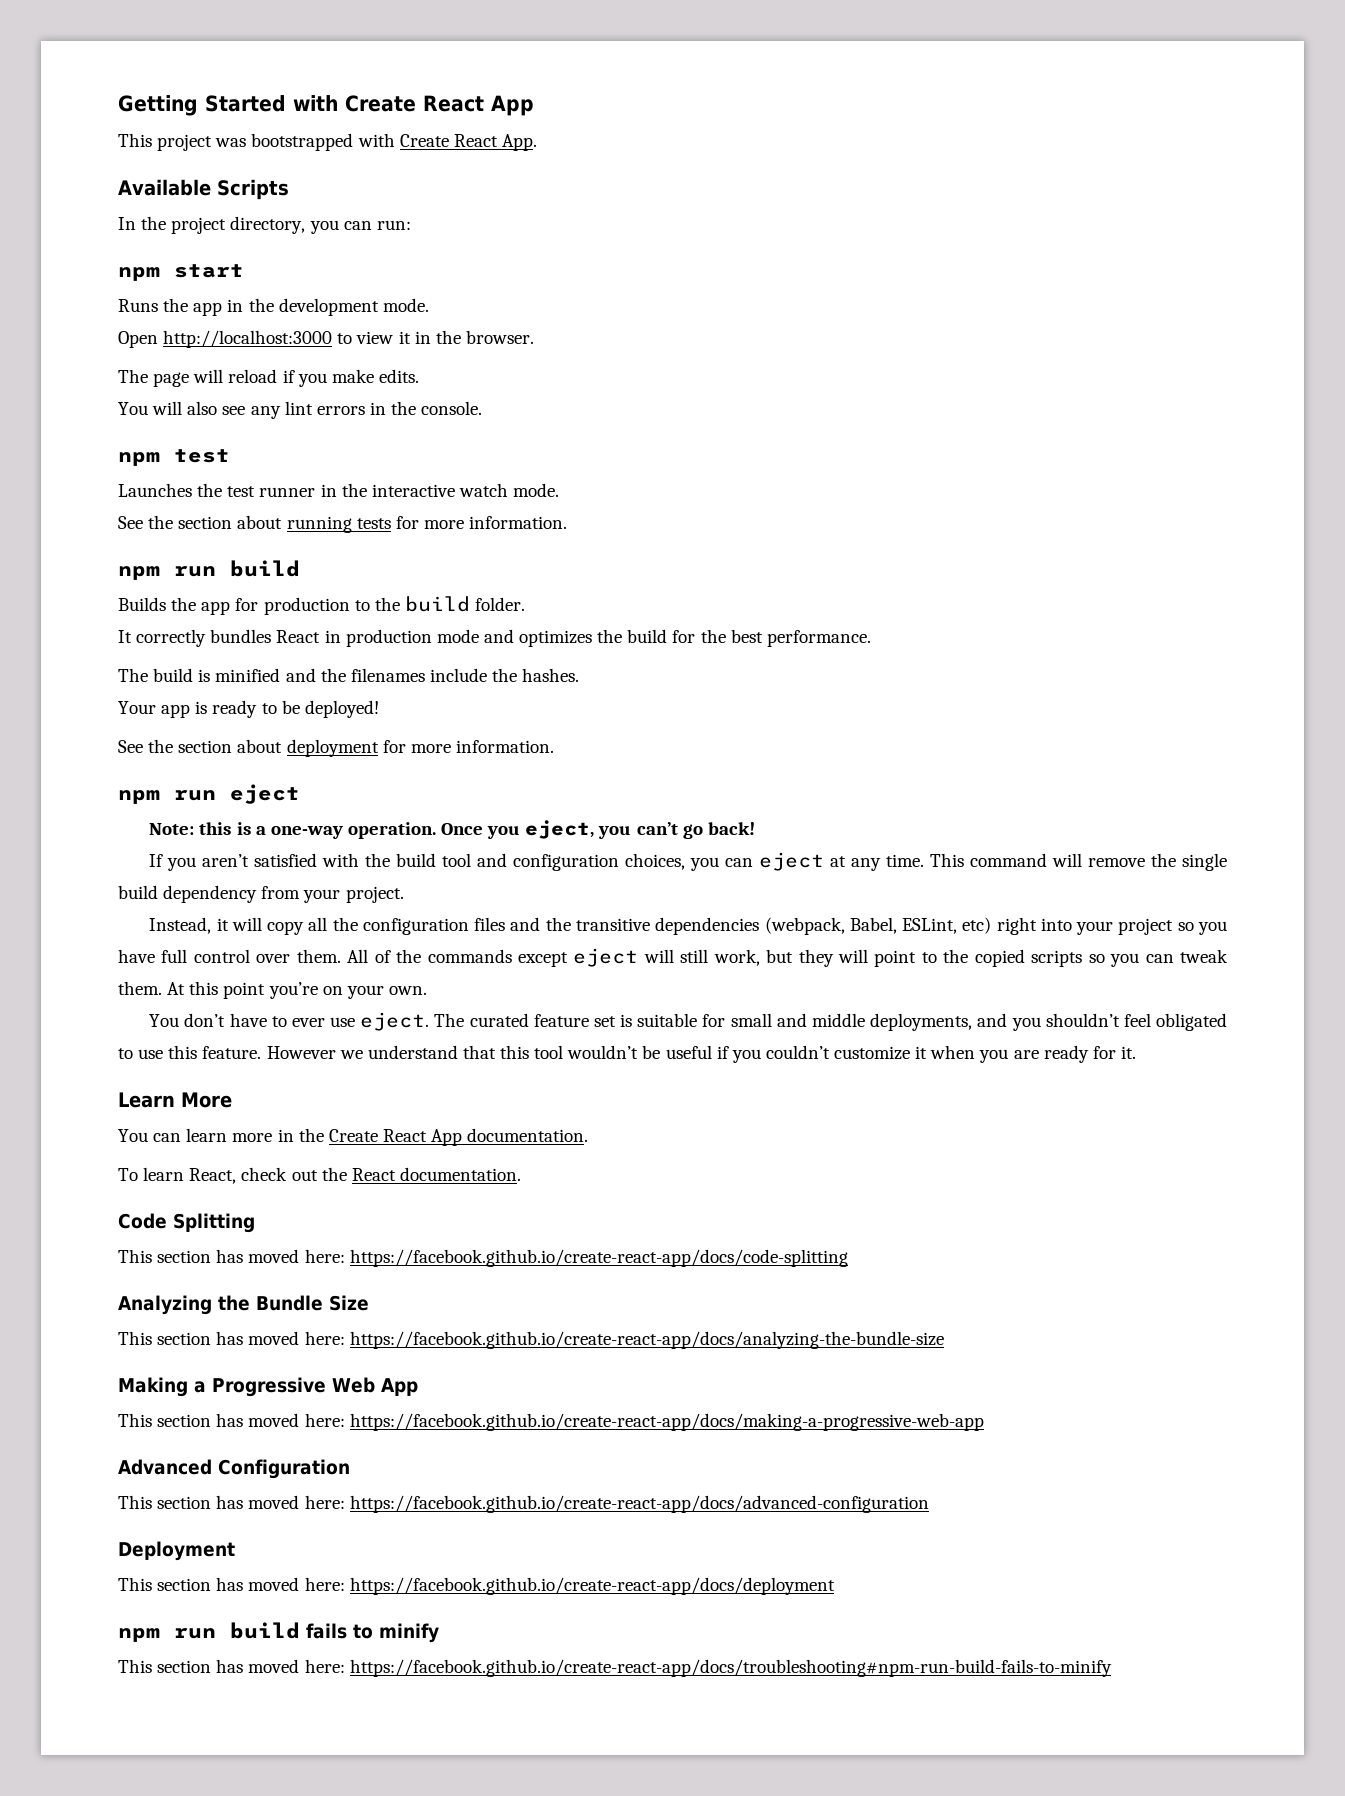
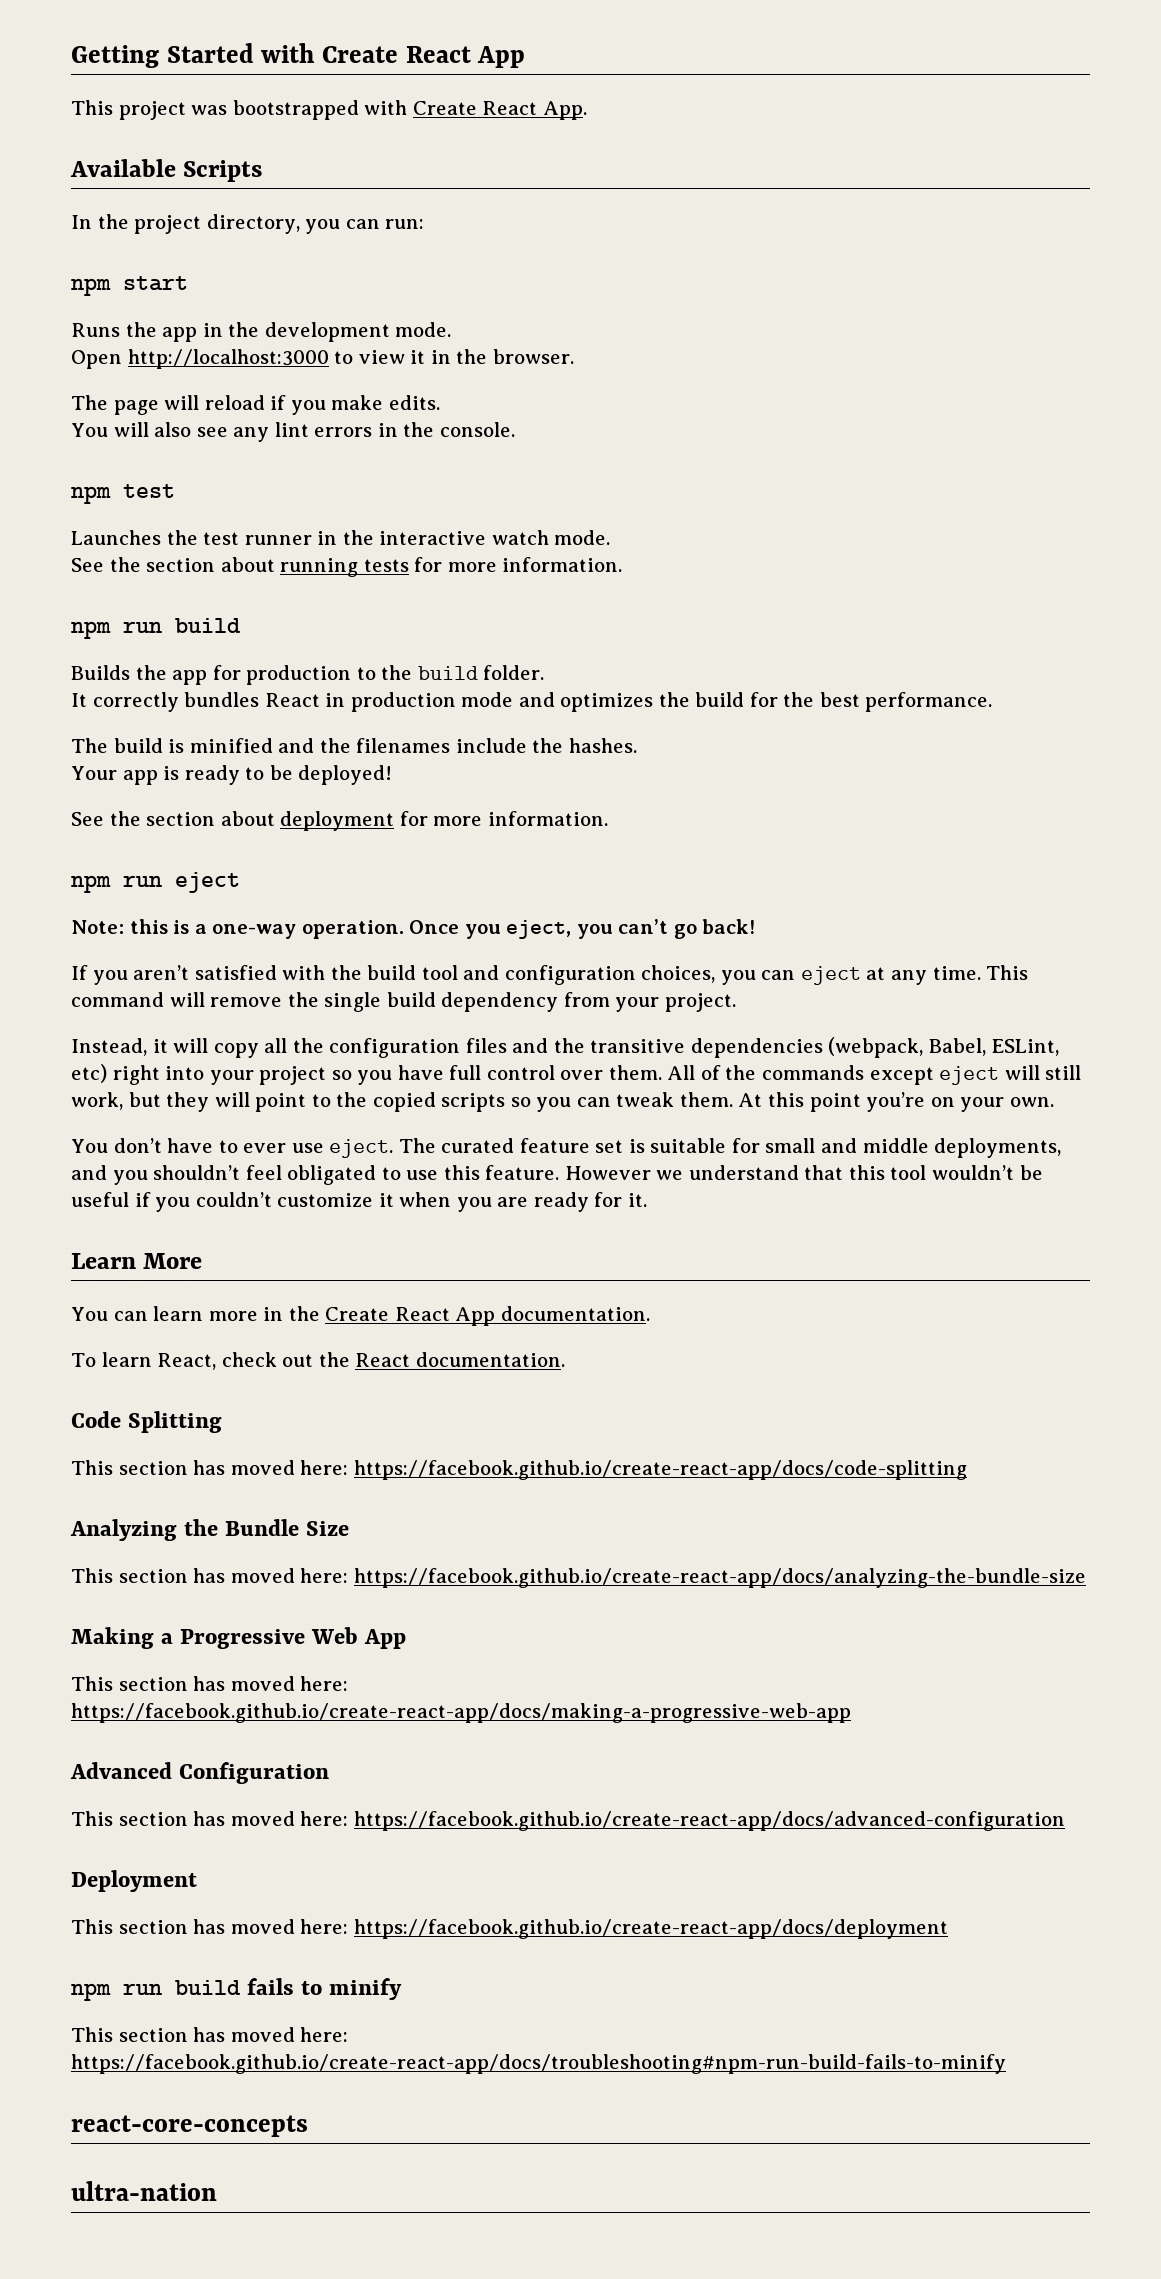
(1112, 1668) none -> [71,2115,308,2137] [71,2181,217,2201] // react-core-concepts // ultra-nation

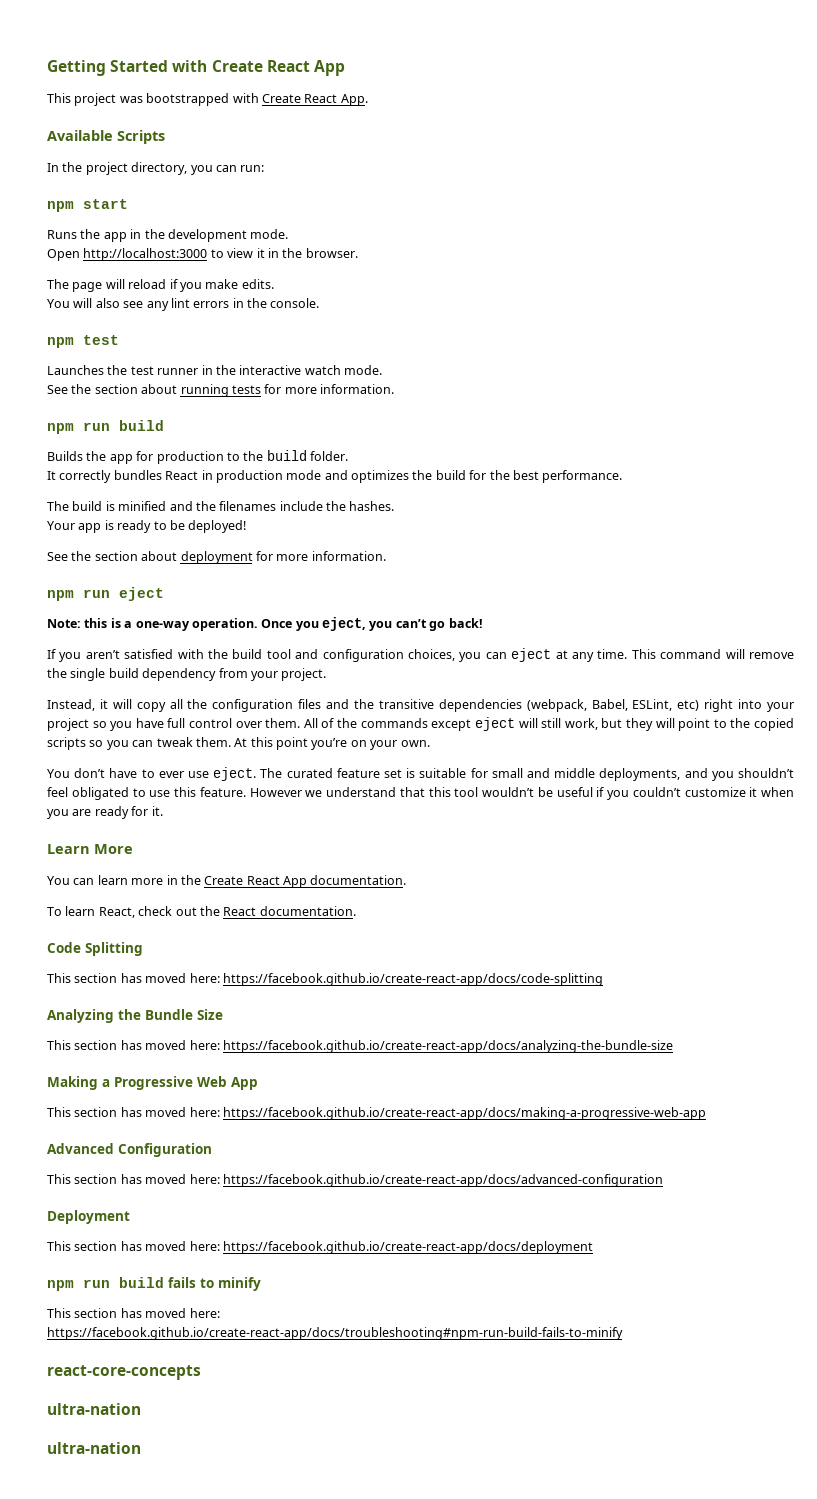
(217, 2191) none -> [47,1442,141,1454] // ultra-nation

